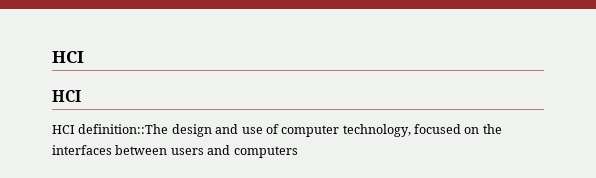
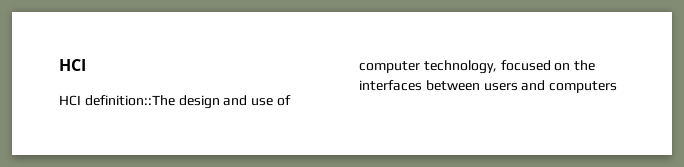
[52,51,84,63] [52,90,81,102] [52,125,75,134] HCI // HCI // HCI -> [59,59,86,71] [59,95,81,106] HCI // HCI

